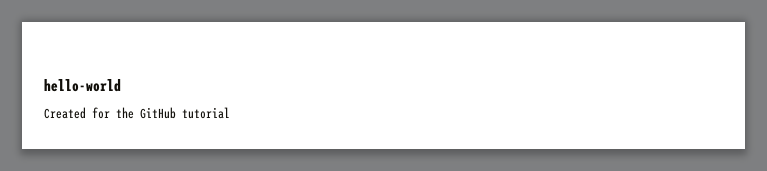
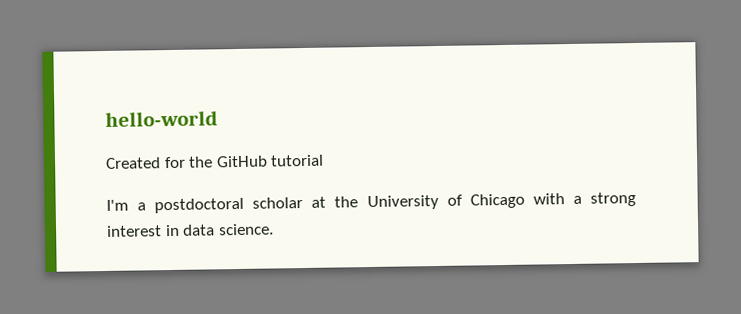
(230, 113) none -> [106,192,636,214] [107,223,274,237] // I'm a postdoctoral scholar at the University of Chicago with a strong interest in data science.

